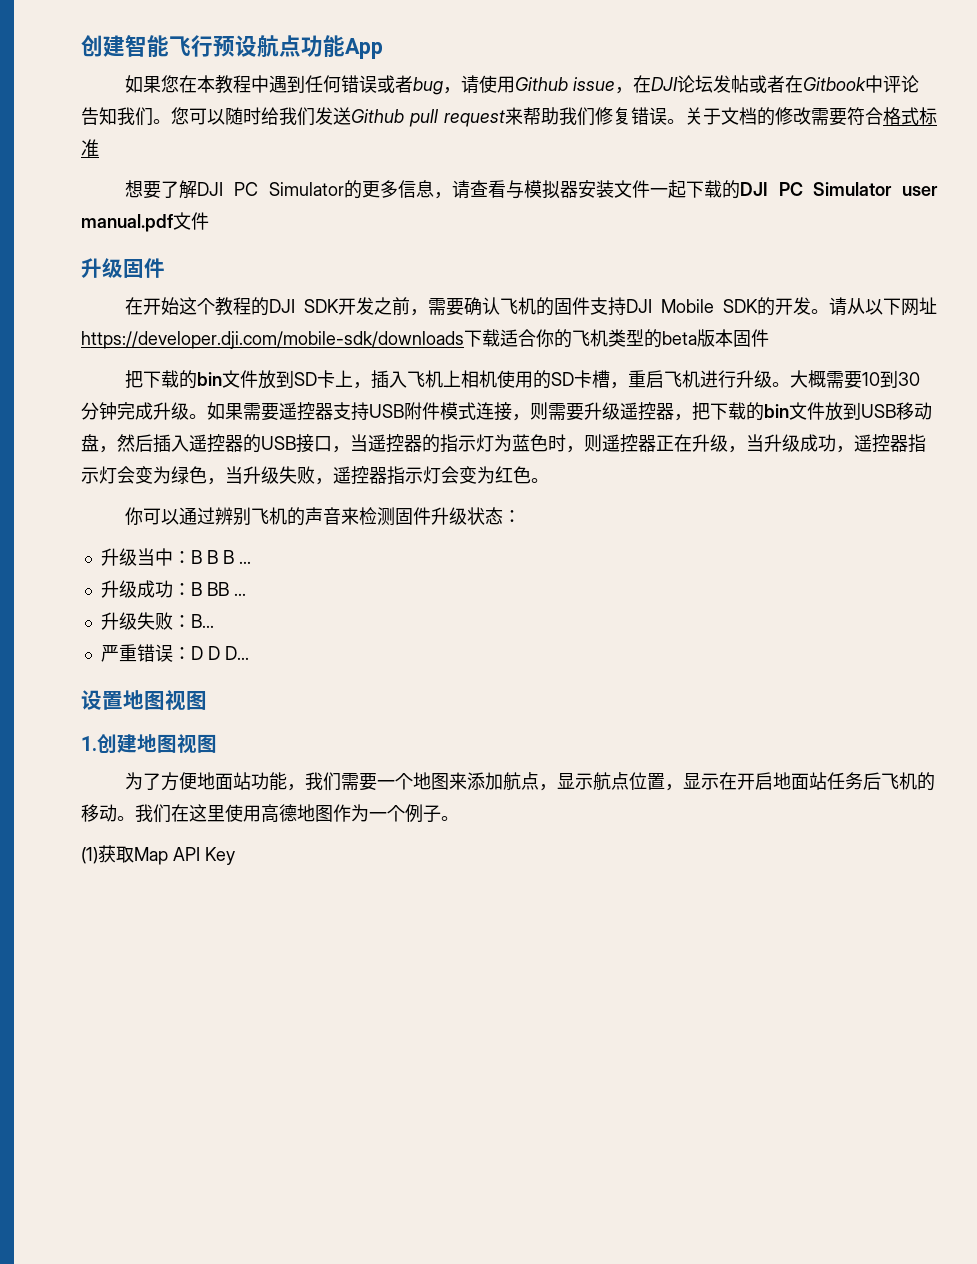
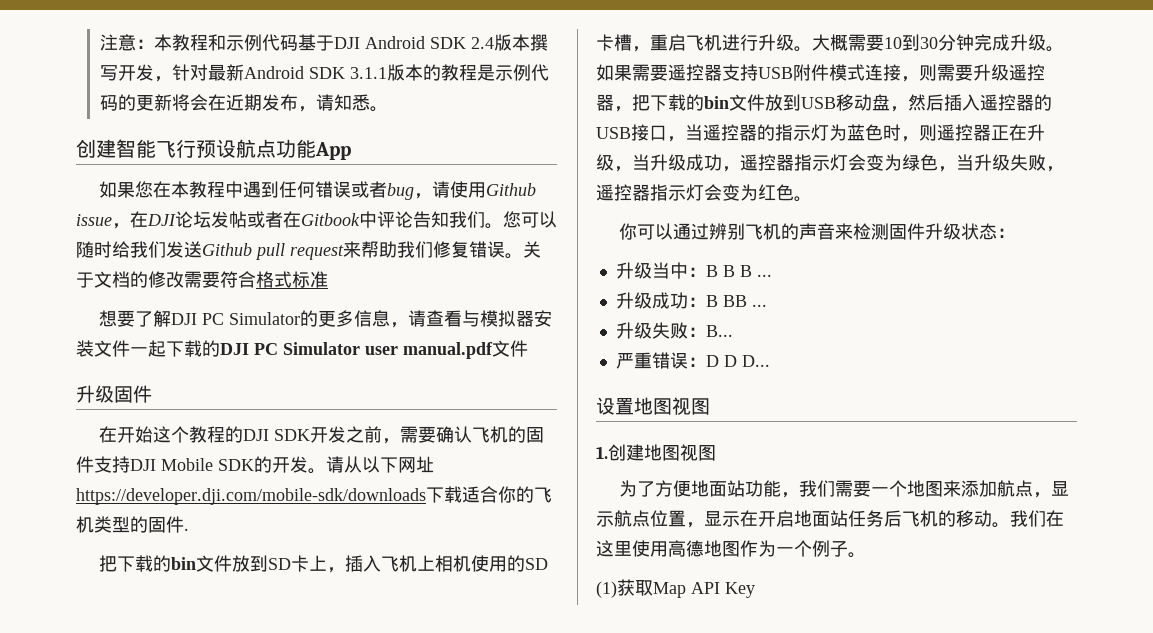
(81, 46) none -> [99,34,548,51] [99,64,549,82] [99,94,388,112] 注意：本教程和示例代码基于DJI Android SDK 2.4版本撰写开发，针对最新Android SDK 3.1.1版本的教程是示例代码的更新将会在近期发布，请知悉。 //
[662,329,769,347] beta版本固件 -> [148,516,189,533] 固件.

